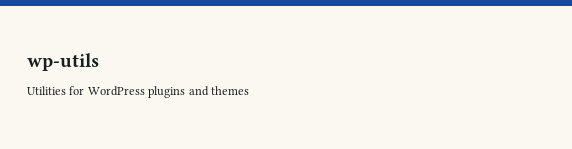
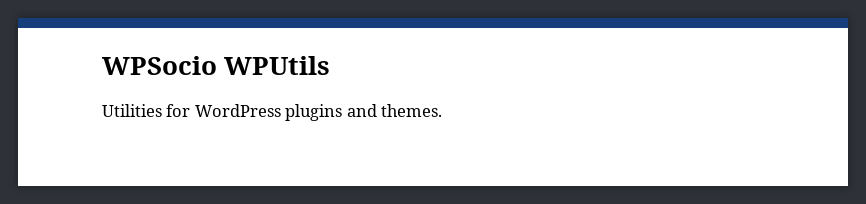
[27,53,99,71] wp-utils -> [102,56,331,75] WPSocio WPUtils
[210,86,249,95] themes -> [381,104,443,117] themes.

